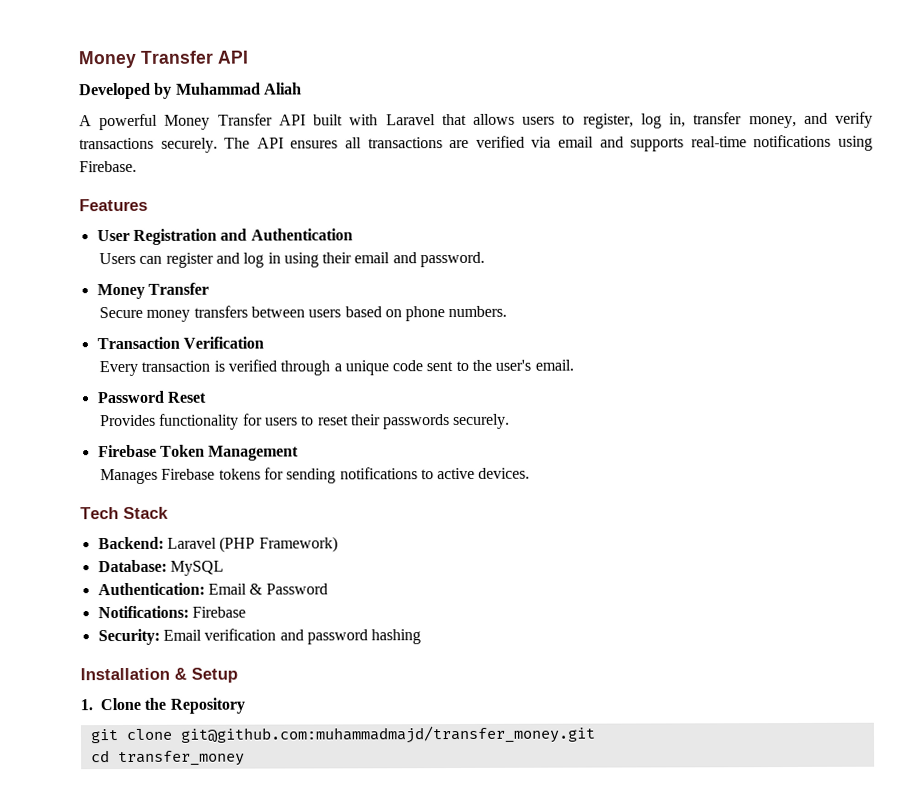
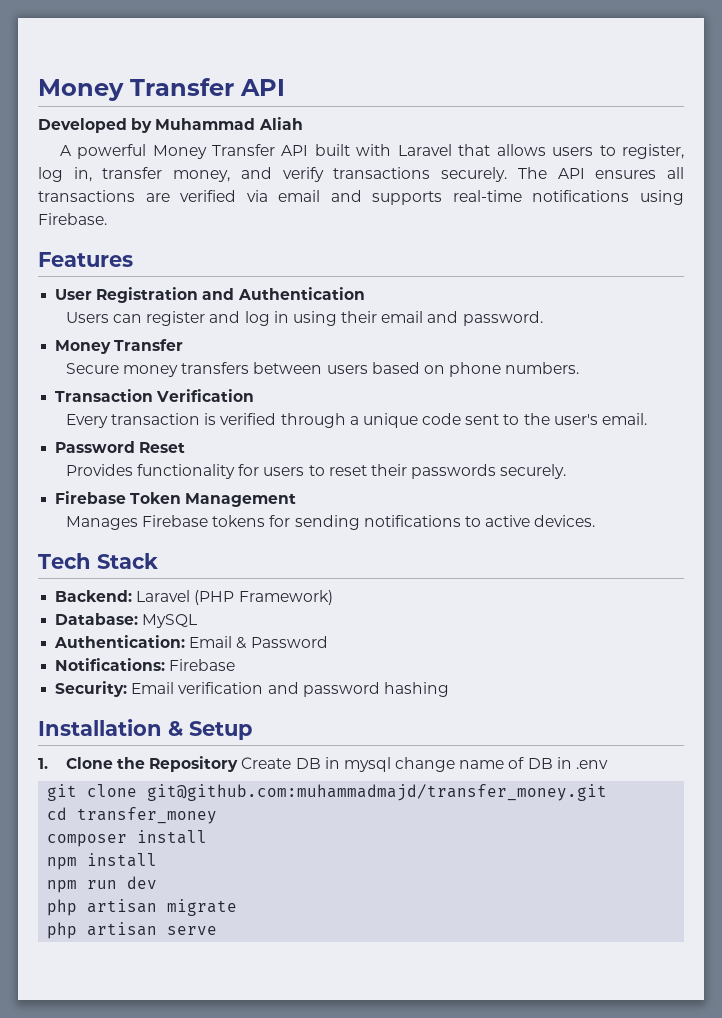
(245, 705) none -> [241,757,609,772] Create DB in mysql change name of DB in .env
(245, 758) none -> [47,830,208,847] [47,853,158,870] [47,876,158,893] [47,899,238,916] [47,922,218,939] // composer install // npm install // npm run dev // php artisan migrate // php artisan serve

